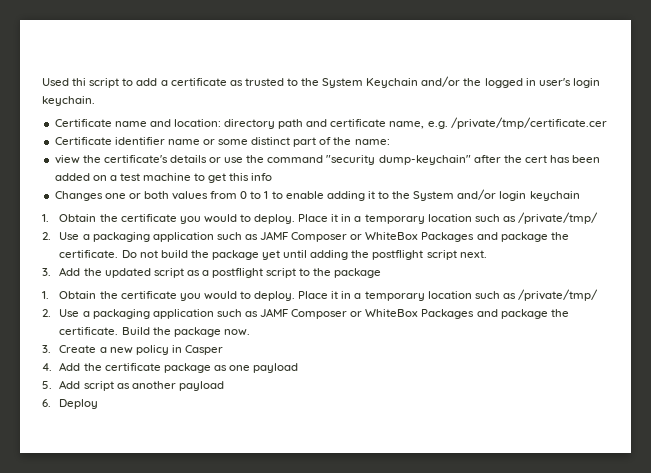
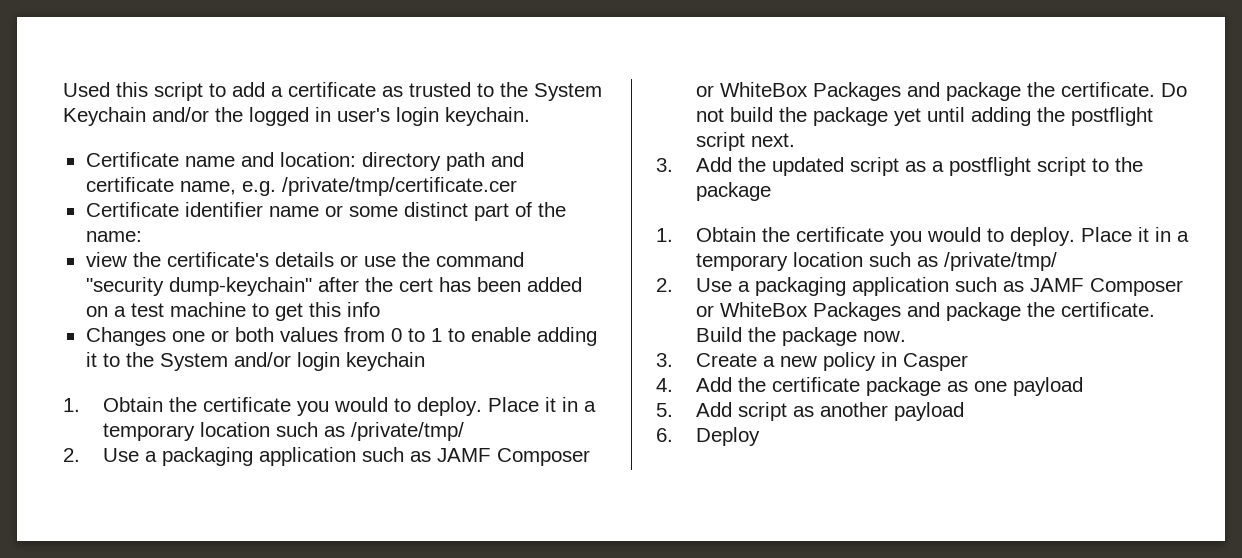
[72,78,87,86] thi -> [116,82,148,97] this

